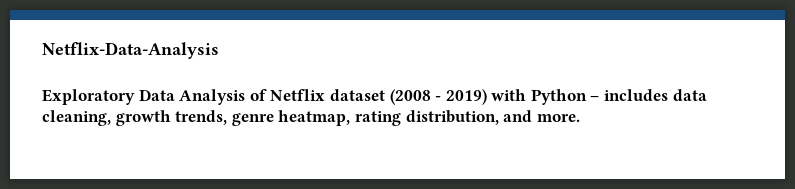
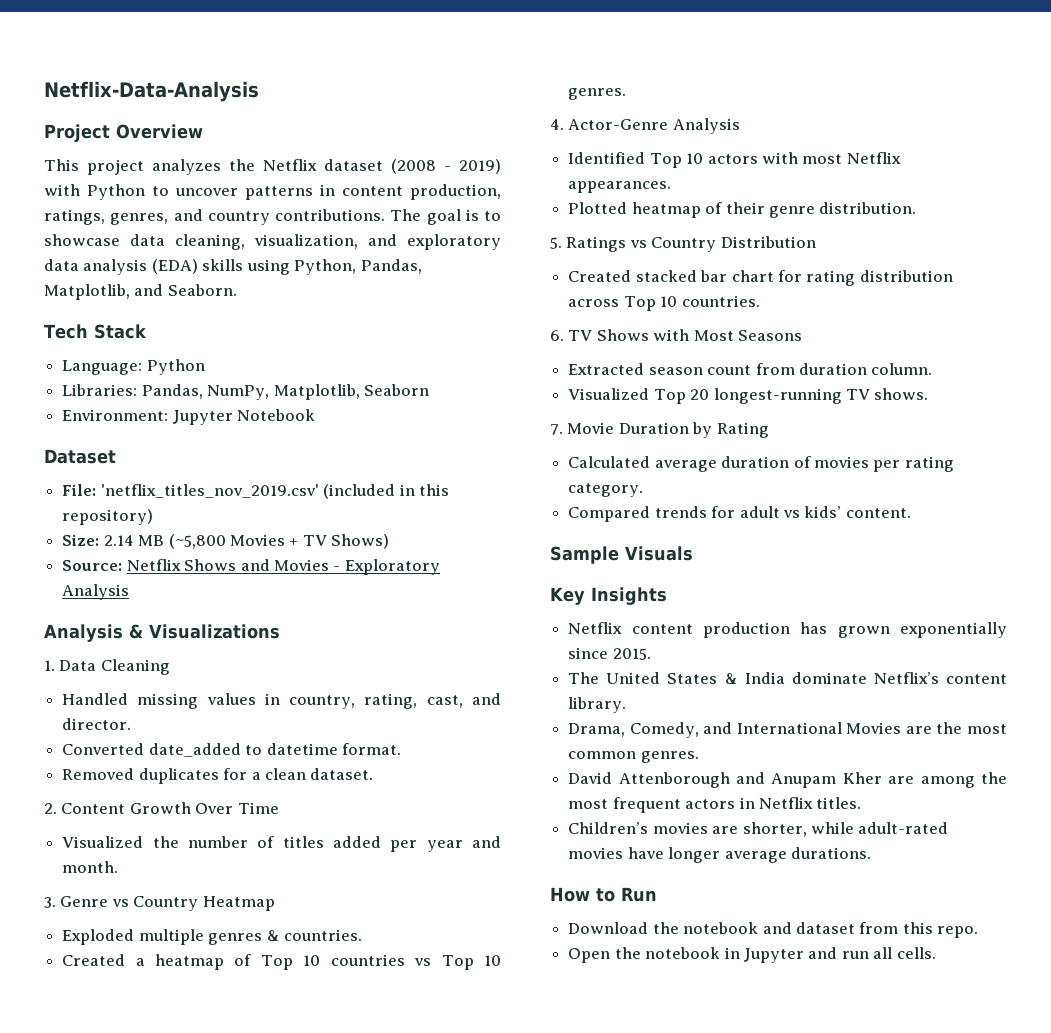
[42,89,267,105] Exploratory Data Analysis of -> [44,124,203,142] [44,159,255,175] Project Overview // This project analyzes the
[590,89,707,101] [42,110,580,126] – includes data cleaning, growth trends, genre heatmap, rating distribution, and more. -> [152,184,501,200] [44,209,501,225] [44,234,501,250] [44,259,422,275] [44,284,237,300] [44,324,147,339] [62,359,205,375] [62,384,429,400] [62,409,316,425] [44,449,116,464] [62,484,449,499] [62,509,154,525] [62,534,390,549] [62,559,440,575] [62,584,130,600] [44,624,280,642] [44,659,170,675] [62,693,501,709] [62,718,132,730] [62,743,401,757] [62,768,374,784] [44,802,279,814] [62,836,501,852] [62,861,119,873] [44,896,275,911] [62,929,362,945] [62,954,501,970] [568,88,627,100] [550,118,740,134] [568,152,901,168] [568,181,672,193] [568,202,917,218] [550,236,816,252] [568,270,953,286] [568,295,760,311] [550,329,803,341] [568,363,933,375] [568,388,929,404] [550,422,769,438] [568,456,954,472] [568,483,644,497] [568,506,911,522] [550,546,693,564] [550,587,667,605] [568,622,1007,638] [568,647,651,660] [568,672,1007,684] [568,697,627,713] [568,722,1007,738] [568,751,699,763] [568,772,1007,788] [568,797,862,813] [568,822,949,837] [568,847,871,863] [550,887,657,902] [568,922,979,938] [568,947,936,963] to uncover patterns in content production, ratings, genres, and country contributions. The goal is to showcase data cleaning, visualization, and exploratory data analysis (EDA) skills using Python, Pandas, Matplotlib, and Seaborn. // Tech Stack // Language: Python // Libraries: Pandas, NumPy, Matplotlib, Seaborn // Environment: Jupyter Notebook // Dataset // File: 'netflix_titles_nov_2019.csv' (included in this repository) // Size: 2.14 MB (~5,800 Movies + TV Shows) // Source: Netflix Shows and Movies - Exploratory Analysis // Analysis & Visualizations // 1. Data Cleaning // Handled missing values in country, rating, cast, and director. // Converted date_added to datetime format. // Removed duplicates for a clean dataset. // 2. Content Growth Over Time // Visualized the number of titles added per year and month. // 3. Genre vs Country Heatmap // Exploded multiple genres & countries. // Created a heatmap of Top 10 countries vs Top 10 genres. // 4. Actor-Genre Analysis // Identified Top 10 actors with most Netflix appearances. // Plotted heatmap of their genre distribution. // 5. Ratings vs Country Distribution // Created stacked bar chart for rating distribution across Top 10 countries. // 6. TV Shows with Most Seasons // Extracted season count from duration column. // Visualized Top 20 longest-running TV shows. // 7. Movie Duration by Rating // Calculated average duration of movies per rating category. // Compared trends for adult vs kids’ content. // Sample Visuals // Key Insights // Netflix content production has grown exponentially since 2015. // The United States & India dominate Netflix’s content library. // Drama, Comedy, and International Movies are the most common genres. // David Attenborough and Anupam Kher are among the most frequent actors in Netflix titles. // Children’s movies are shorter, while adult-rated movies have longer average durations. // How to Run // Download the notebook and dataset from this repo. // Open the notebook in Jupyter and run all cells.

